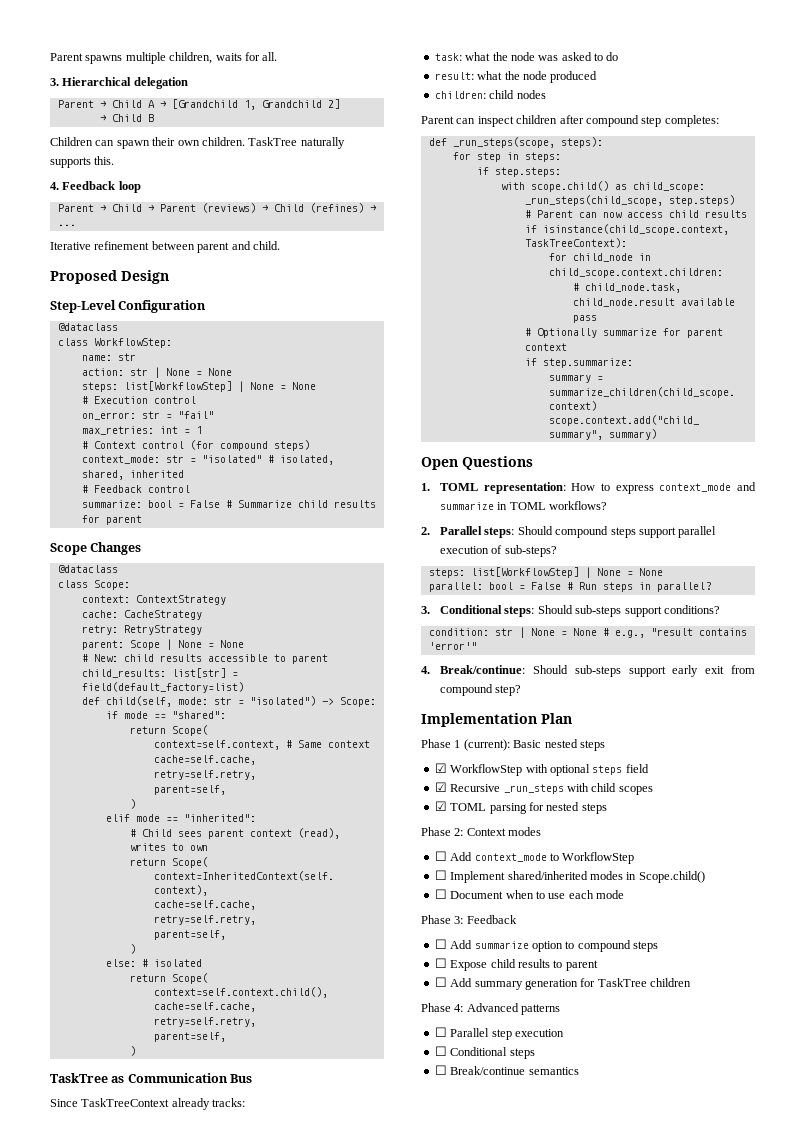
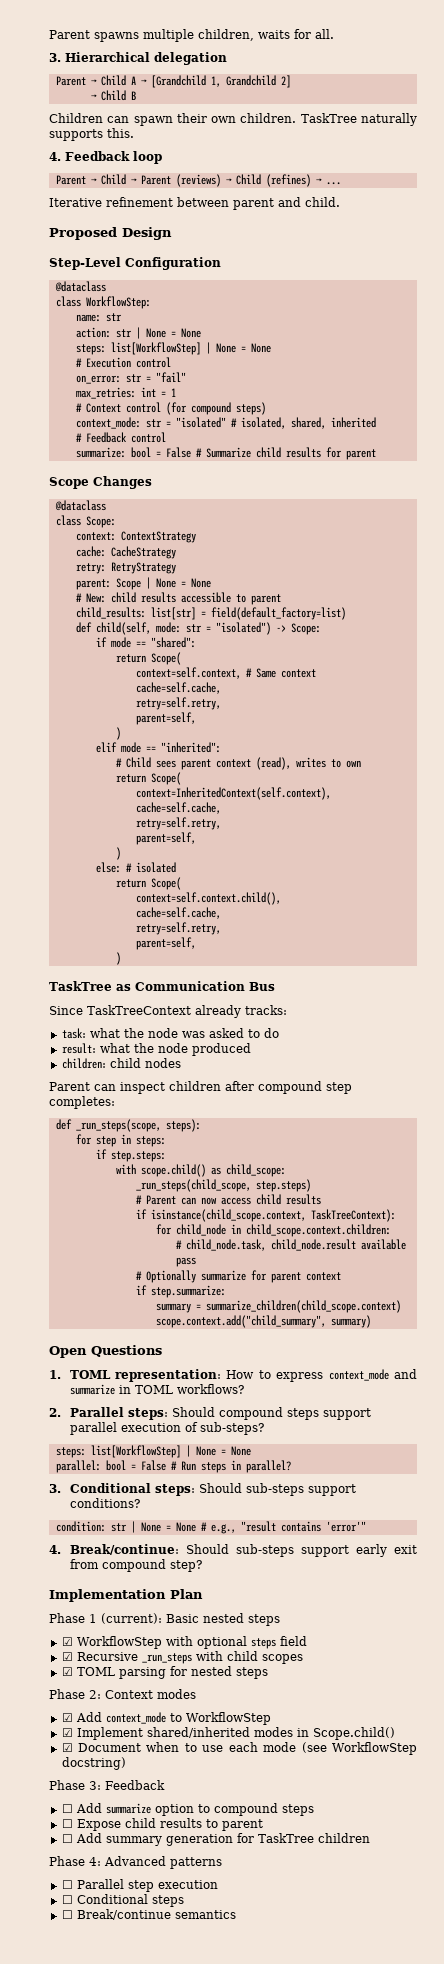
[434,851,447,861] ☐ -> [61,1713,73,1722] ☑
[434,870,447,880] ☐ -> [61,1728,73,1737] ☑
[434,889,447,899] ☐ -> [61,1743,73,1752] ☑
(624, 894) none -> [301,1742,417,1755] [61,1757,126,1770] (see WorkflowStep docstring)

